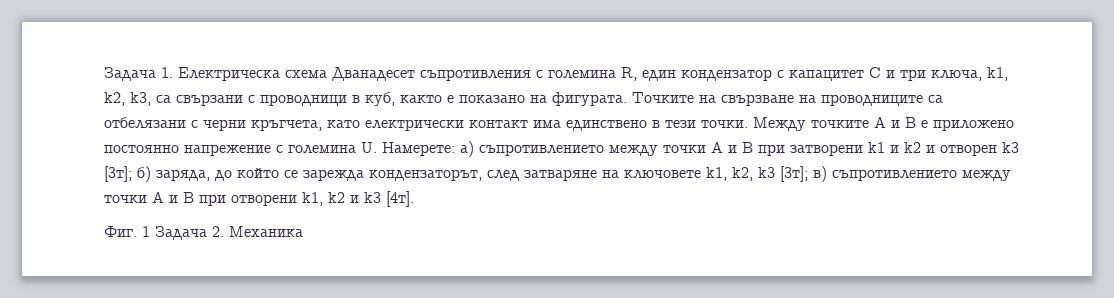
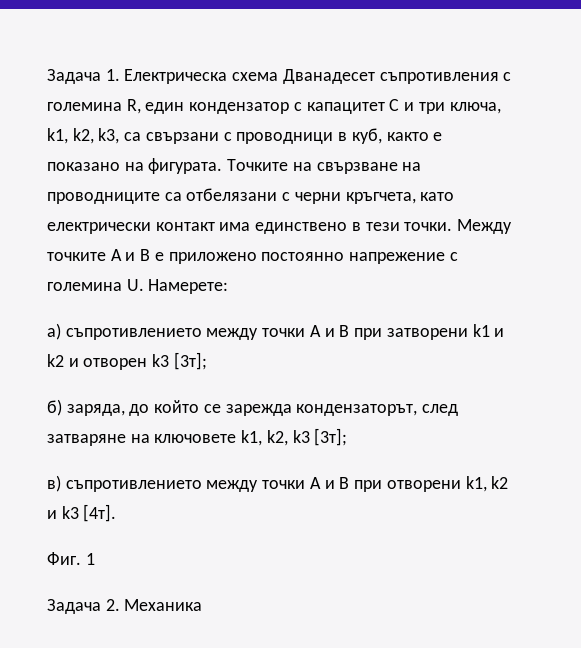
(455, 149) none -> (229, 286) //
(132, 174) none -> (207, 361) //
(808, 174) none -> (348, 437) //
(150, 231) none -> (95, 559) //

